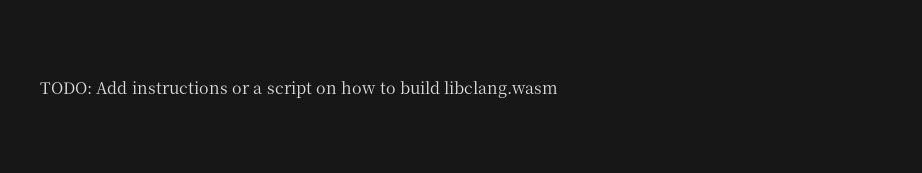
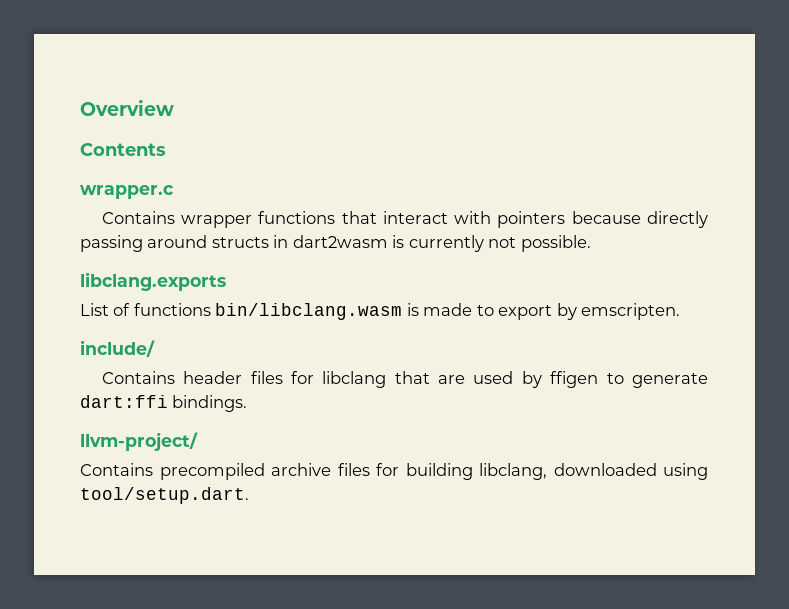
[40,81,559,98] TODO: Add instructions or a script on how to build libclang.wasm -> [80,100,174,116] [80,143,166,156] [80,185,174,199] [101,211,709,228] [80,235,591,252] [80,272,226,291] [80,303,681,320] [80,340,155,357] [101,371,709,388] [80,395,248,412] [80,432,198,451] [80,463,708,480] [80,487,249,504] Overview // Contents // wrapper.c // Contains wrapper functions that interact with pointers because directly passing around structs in dart2wasm is currently not possible. // libclang.exports // List of functions bin/libclang.wasm is made to export by emscripten. // include/ // Contains header files for libclang that are used by ffigen to generate dart:ffi bindings. // llvm-project/ // Contains precompiled archive files for building libclang, downloaded using tool/setup.dart.

